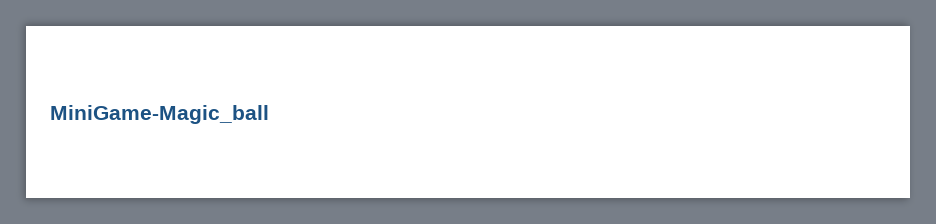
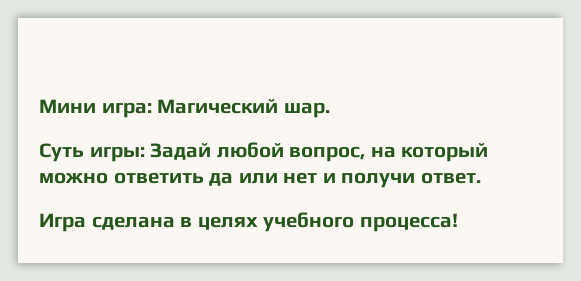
[50,105,269,124] MiniGame-Magic_ball -> [39,99,330,118] [39,142,489,162] [39,172,481,188] [39,212,458,232] Мини игра: Магический шар. // Суть игры: Задай любой вопрос, на который можно ответить да или нет и получи ответ. // Игра сделана в целях учебного процесса!

